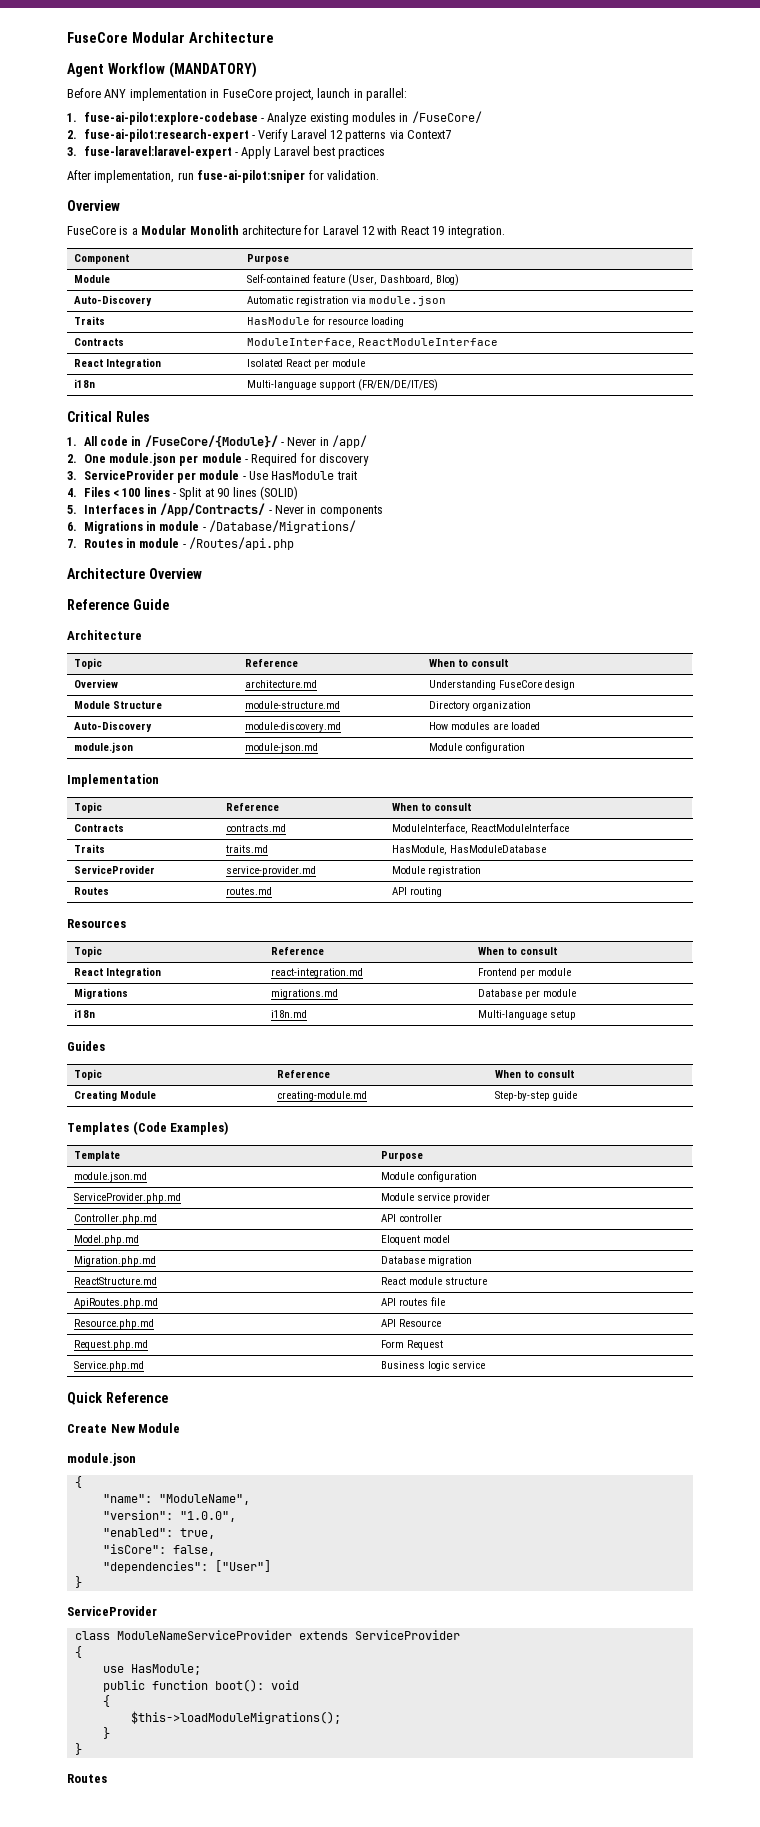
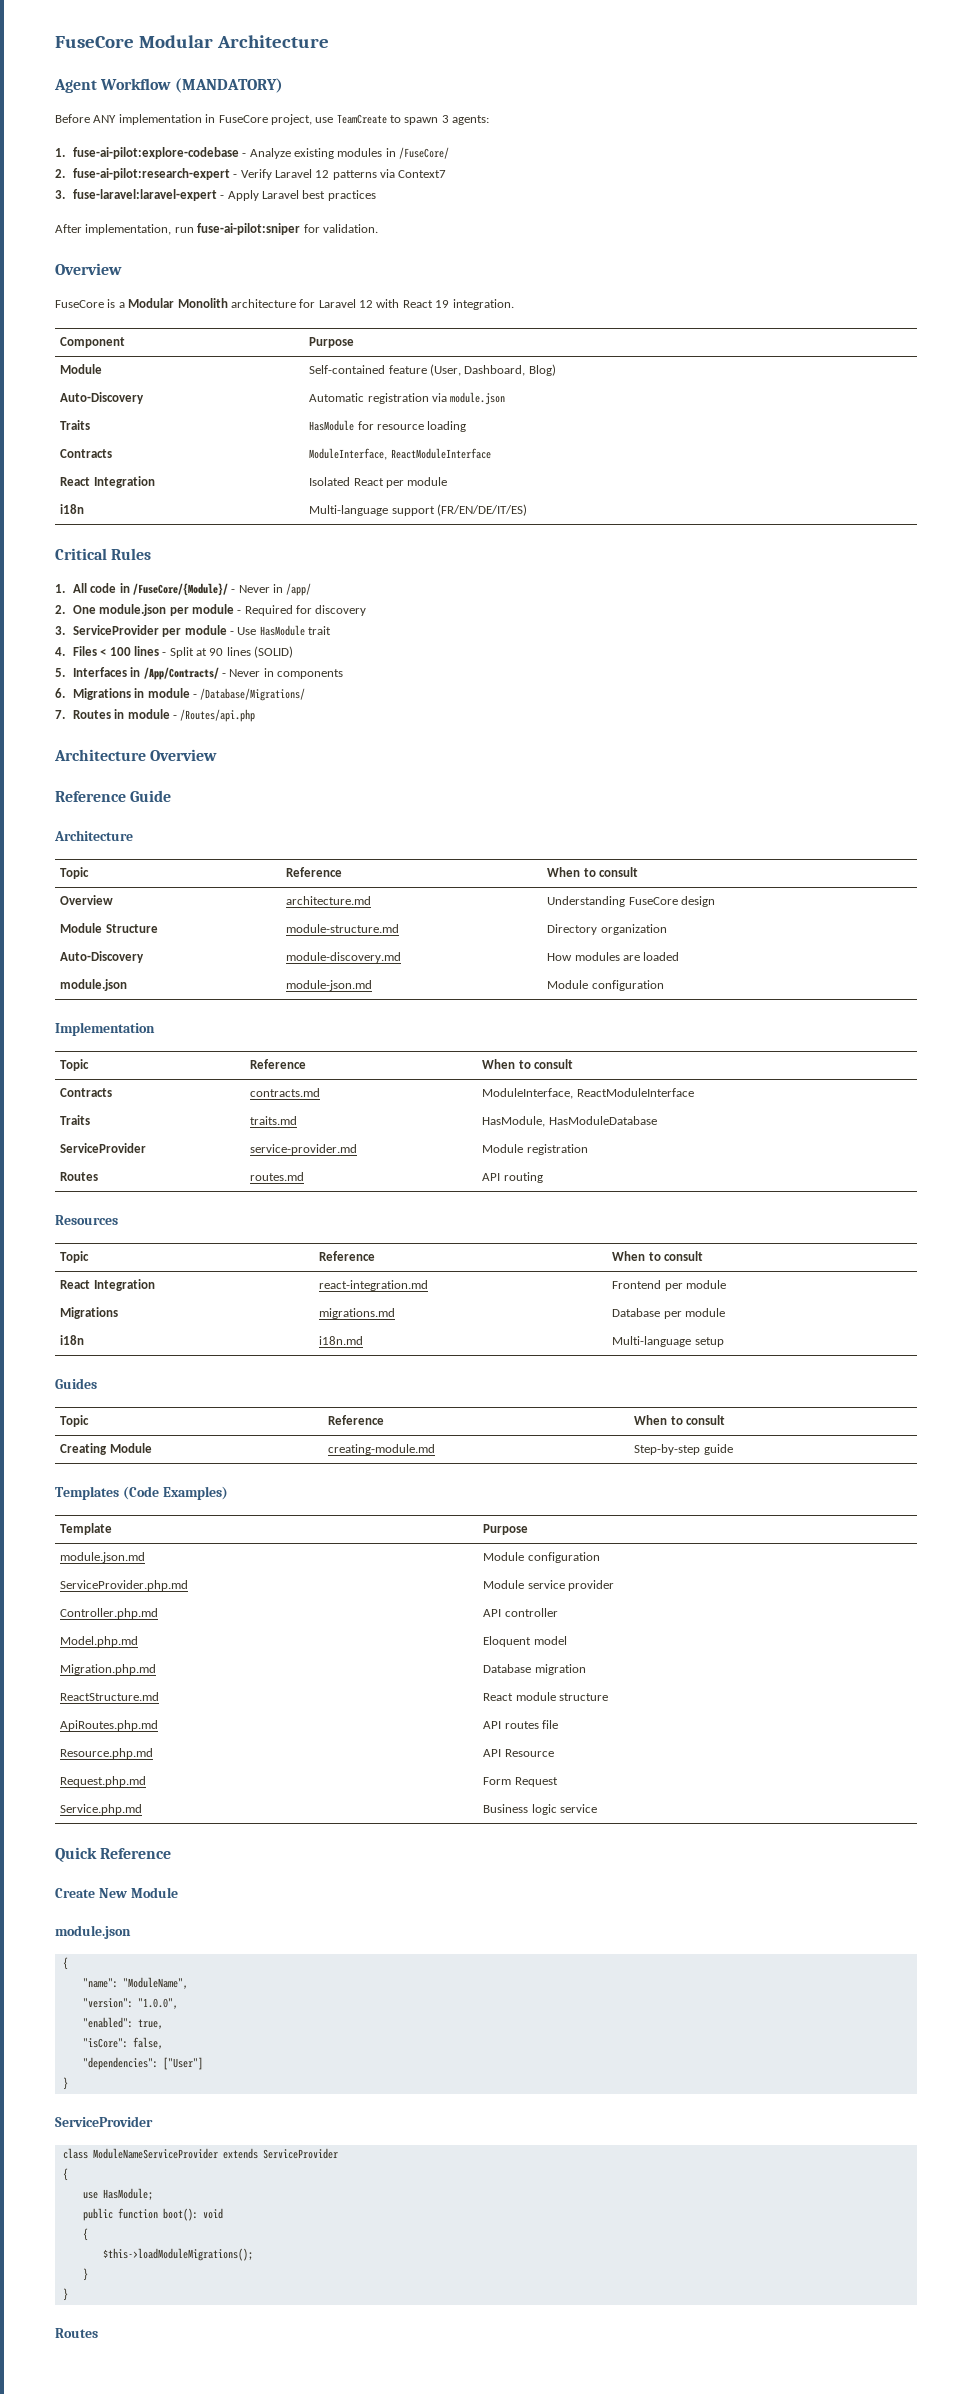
[317,88,407,101] launch in parallel: -> [315,114,490,125] use TeamCreate to spawn 3 agents:

